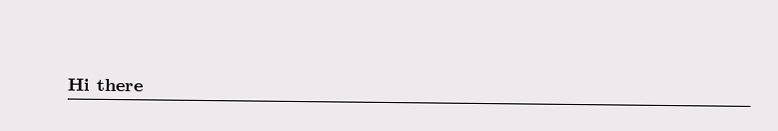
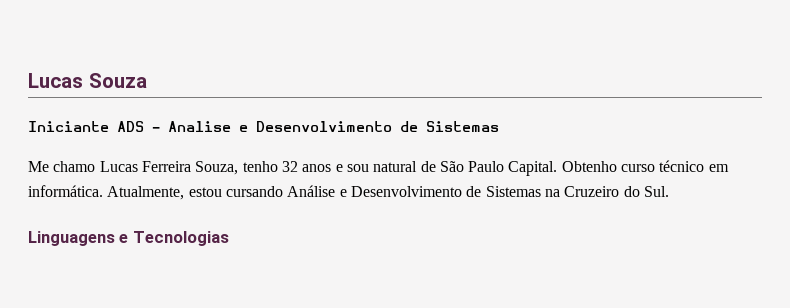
[67,78,143,92] Hi there -> [28,73,147,88] [28,121,499,132] [28,160,729,176] [28,185,669,200] [28,231,229,246] Lucas Souza // Iniciante ADS - Analise e Desenvolvimento de Sistemas // Me chamo Lucas Ferreira Souza, tenho 32 anos e sou natural de São Paulo Capital. Obtenho curso técnico em informática. Atualmente, estou cursando Análise e Desenvolvimento de Sistemas na Cruzeiro do Sul. // Linguagens e Tecnologias

